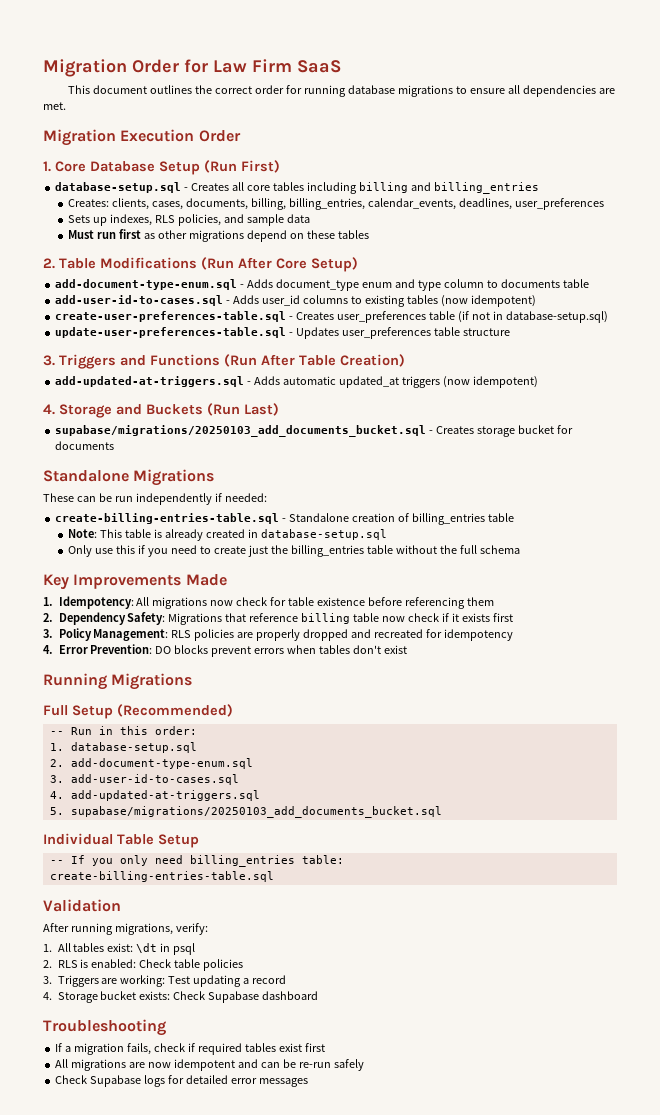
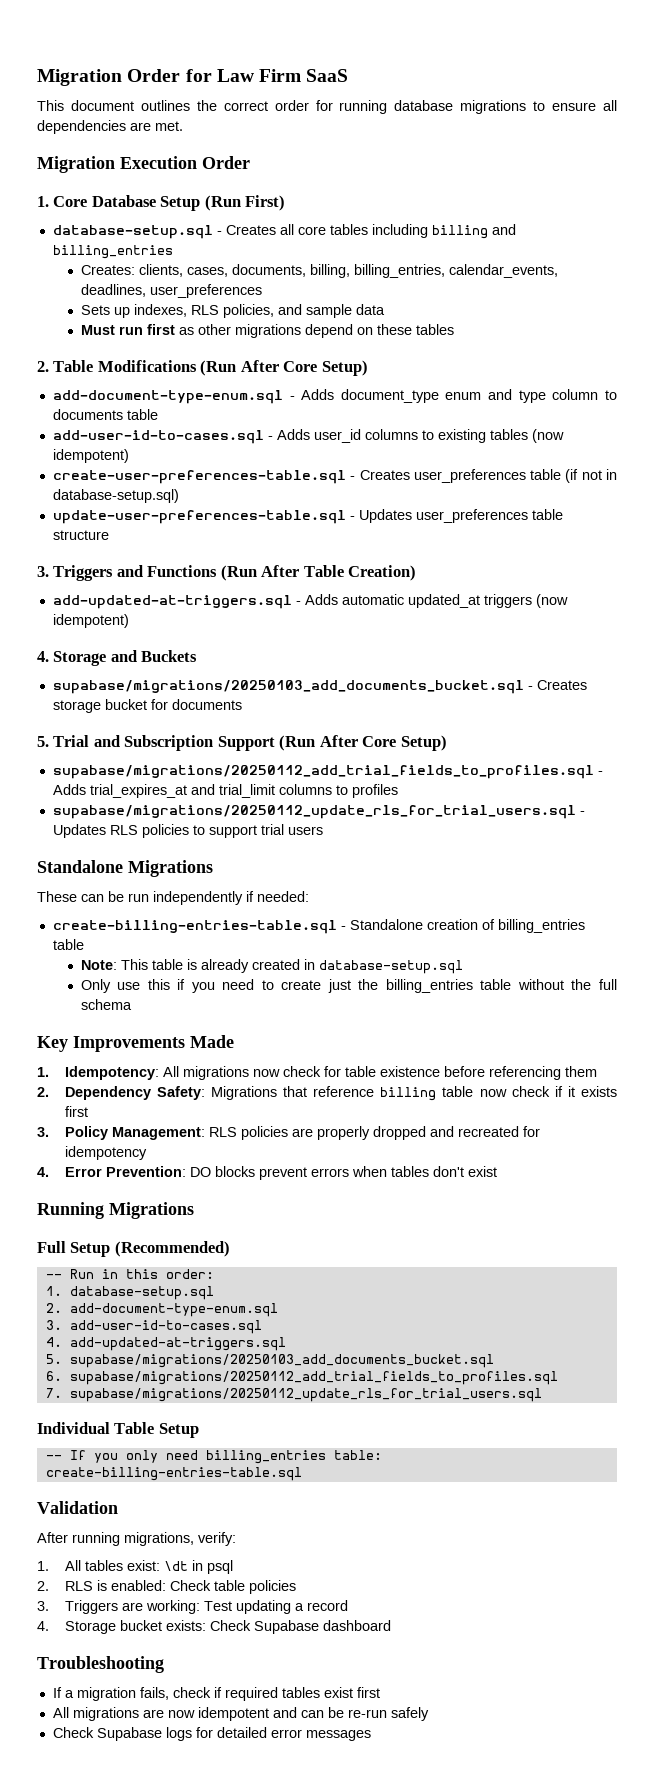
[207,403,279,416] (Run Last) -> (198, 656) none
(115, 445) none -> [37,735,447,751] [52,765,603,779] [52,784,398,798] [52,805,585,819] [52,824,323,838] // 5. Trial and Subscription Support (Run After Core Setup) // supabase/migrations/20250112_add_trial_fields_to_profiles.sql - Adds trial_expires_at and trial_limit columns to profiles // supabase/migrations/20250112_update_rls_for_trial_users.sql - Updates RLS policies to support trial users
(442, 812) none -> [45,1371,558,1385] [45,1388,542,1402] // 6. supabase/migrations/20250112_add_trial_fields_to_profiles.sql // 7. supabase/migrations/20250112_update_rls_for_trial_users.sql

